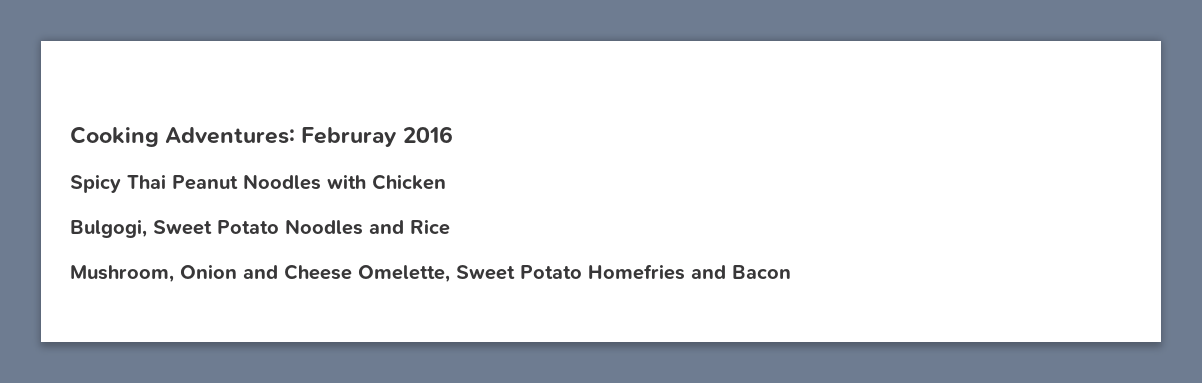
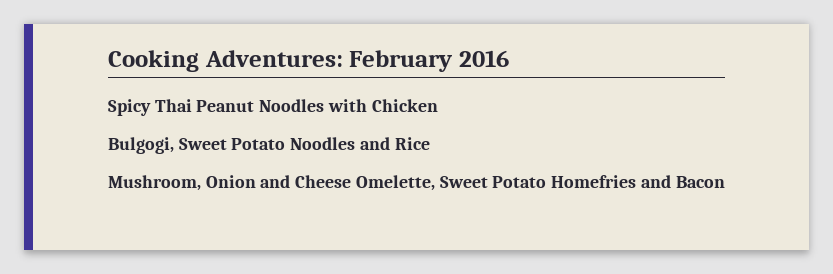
[301,127,398,147] Februray -> [349,50,454,72] February

